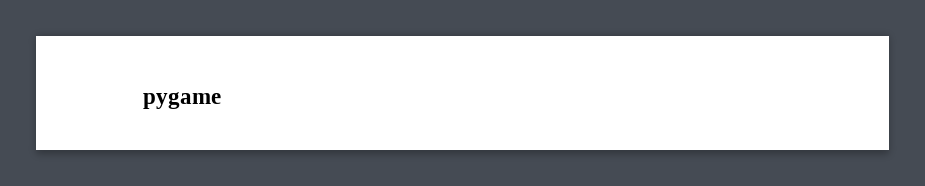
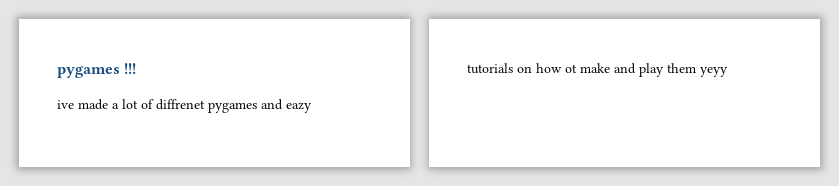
[143,92,221,109] pygame -> [57,63,137,78] [57,99,312,113] [467,63,728,77] pygames !!! // ive made a lot of diffrenet pygames and eazy tutorials on how ot make and play them yeyy

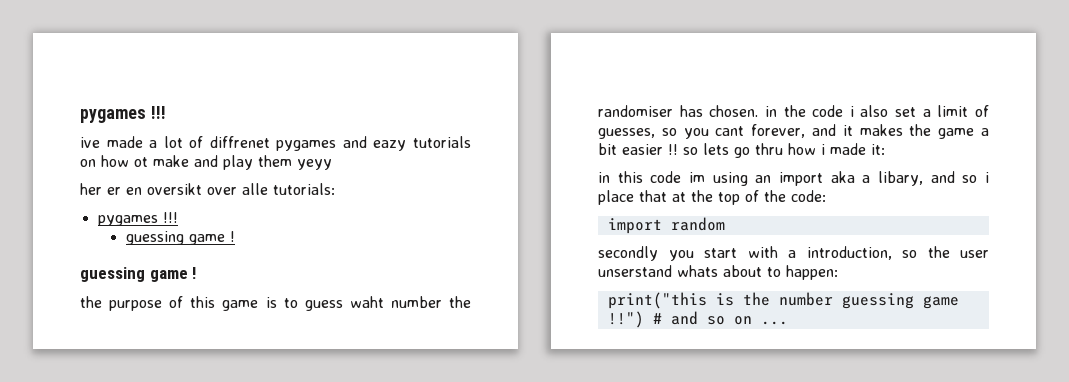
(728, 72) none -> [80,183,335,195] [97,212,178,226] [125,231,235,245] [80,267,197,282] [80,296,471,311] [598,105,989,117] [598,124,989,139] [598,143,885,158] [598,171,989,186] [598,190,826,205] [607,217,725,234] [598,246,989,261] [598,265,838,280] [607,292,959,309] [607,311,788,328] // her er en oversikt over alle tutorials: // pygames !!! // guessing game ! // guessing game ! // the purpose of this game is to guess waht number the randomiser has chosen. in the code i also set a limit of guesses, so you cant forever, and it makes the game a bit easier !! so lets go thru how i made it: // in this code im using an import aka a libary, and so i place that at the top of the code: // import random // secondly you start with a introduction, so the user unserstand whats about to happen: // print("this is the number guessing game !!") # and so on ...

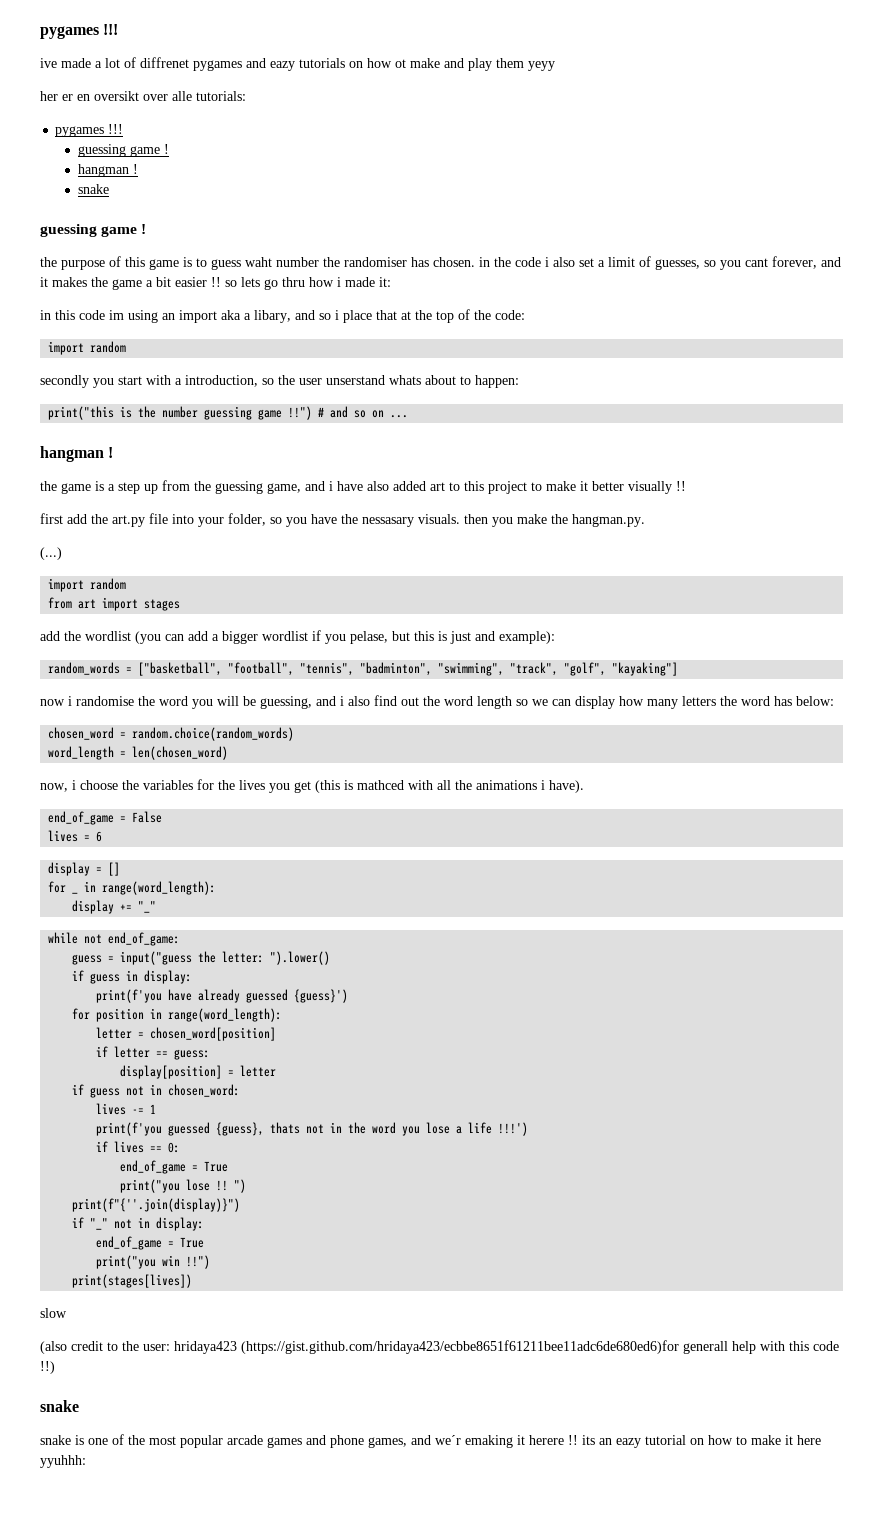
(235, 236) none -> [78,164,139,177] [78,184,110,194] // hangman ! // snake
(788, 323) none -> [40,446,114,462] [40,480,686,494] [40,513,645,527] [40,547,62,560] [48,578,127,592] [48,597,181,611] [40,630,555,644] [48,662,679,676] [40,695,834,709] [48,727,295,741] [48,746,229,760] [40,779,584,793] [48,811,163,825] [48,830,103,842] [48,862,121,876] [48,881,79,894] [84,881,217,895] [72,900,157,914] [48,932,181,946] [72,951,331,965] [72,970,193,984] [96,989,349,1003] [72,1008,283,1022] [96,1027,277,1041] [96,1046,211,1060] [120,1065,277,1079] [72,1084,241,1098] [96,1103,157,1115] [96,1122,529,1136] [96,1141,181,1153] [120,1160,229,1174] [120,1179,247,1193] [72,1198,241,1212] [72,1217,205,1231] [96,1236,205,1250] [96,1255,211,1269] [72,1274,193,1288] [40,1308,67,1318] [40,1340,839,1354] [40,1361,55,1374] [40,1400,79,1412] [40,1434,821,1448] [40,1455,86,1468] // hangman ! // the game is a step up from the guessing game, and i have also added art to this project to make it better visually !! // first add the art.py file into your folder, so you have the nessasary visuals. then you make the hangman.py. // (...) // import random // from art import stages // add the wordlist (you can add a bigger wordlist if you pelase, but this is just and example): // random_words = ["basketball", "football", "tennis", "badminton", "swimming", "track", "golf", "kayaking"] // now i randomise the word you will be guessing, and i also find out the word length so we can display how many letters the word has below: // chosen_word = random.choice(random_words) // word_length = len(chosen_word) // now, i choose the variables for the lives you get (this is mathced with all the animations i have). // end_of_game = False // lives = 6 // display = [] // for _ in range(word_length): // display += "_" // while not end_of_game: // guess = input("guess the letter: ").lower() // if guess in display: // print(f'you have already guessed {guess}') // for position in range(word_length): // letter = chosen_word[position] // if letter == guess: // display[position] = letter // if guess not in chosen_word: // lives -= 1 // print(f'you guessed {guess}, thats not in the word you lose a life !!!') // if lives == 0: // end_of_game = True // print("you lose !! ") // print(f"{''.join(display)}") // if "_" not in display: // end_of_game = True // print("you win !!") // print(stages[lives]) // slow // (also credit to the user: hridaya423 (https://gist.github.com/hridaya423/ecbbe8651f61211bee11adc6de680ed6)for generall help with this code !!) // snake // snake is one of the most popular arcade games and phone games, and we´r emaking it herere !! its an eazy tutorial on how to make it here yyuhhh:

